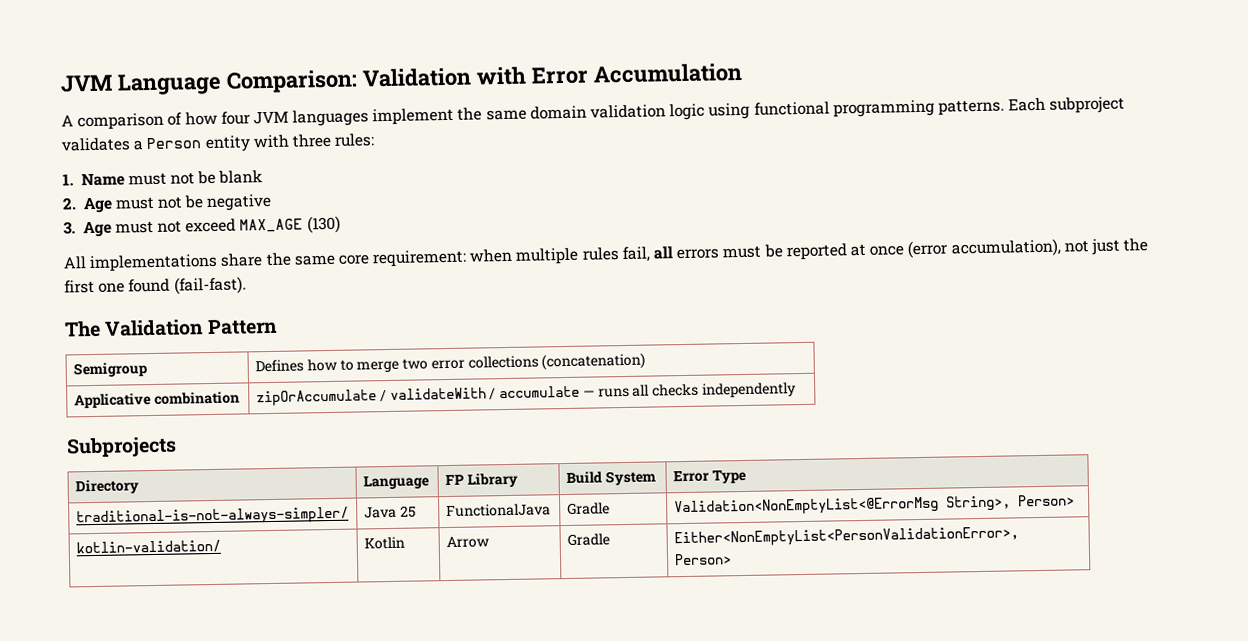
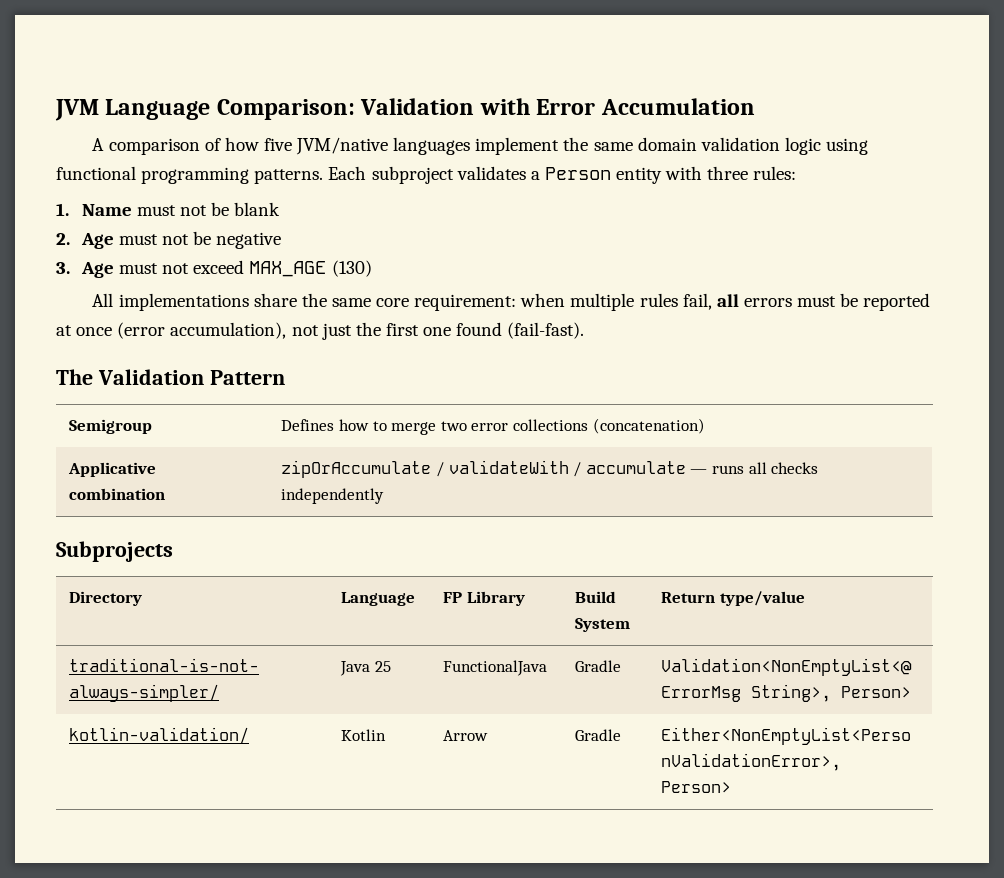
[220,110,289,125] four JVM -> [263,137,389,155] five JVM/native
[672,469,746,484] Error Type -> [661,591,805,606] Return type/value

